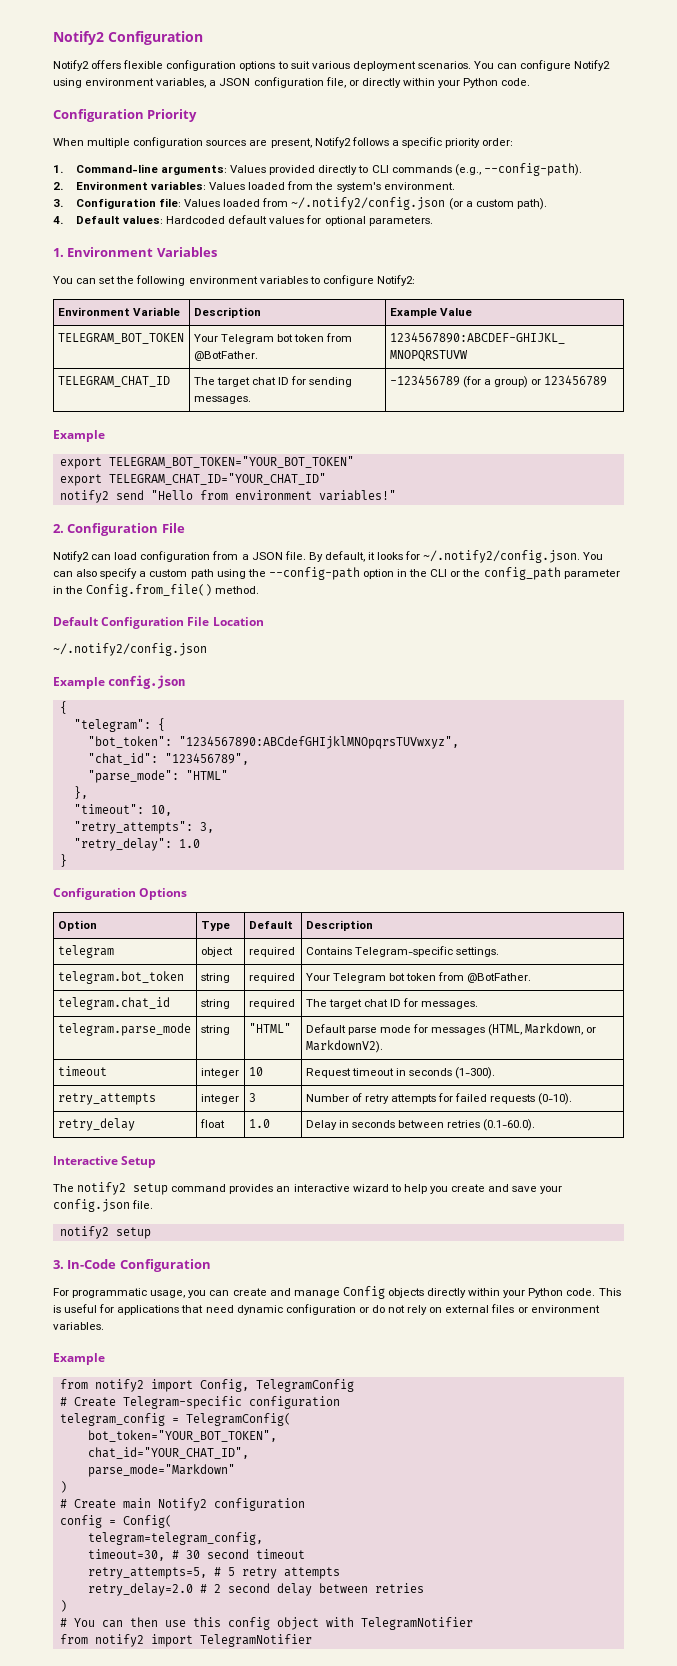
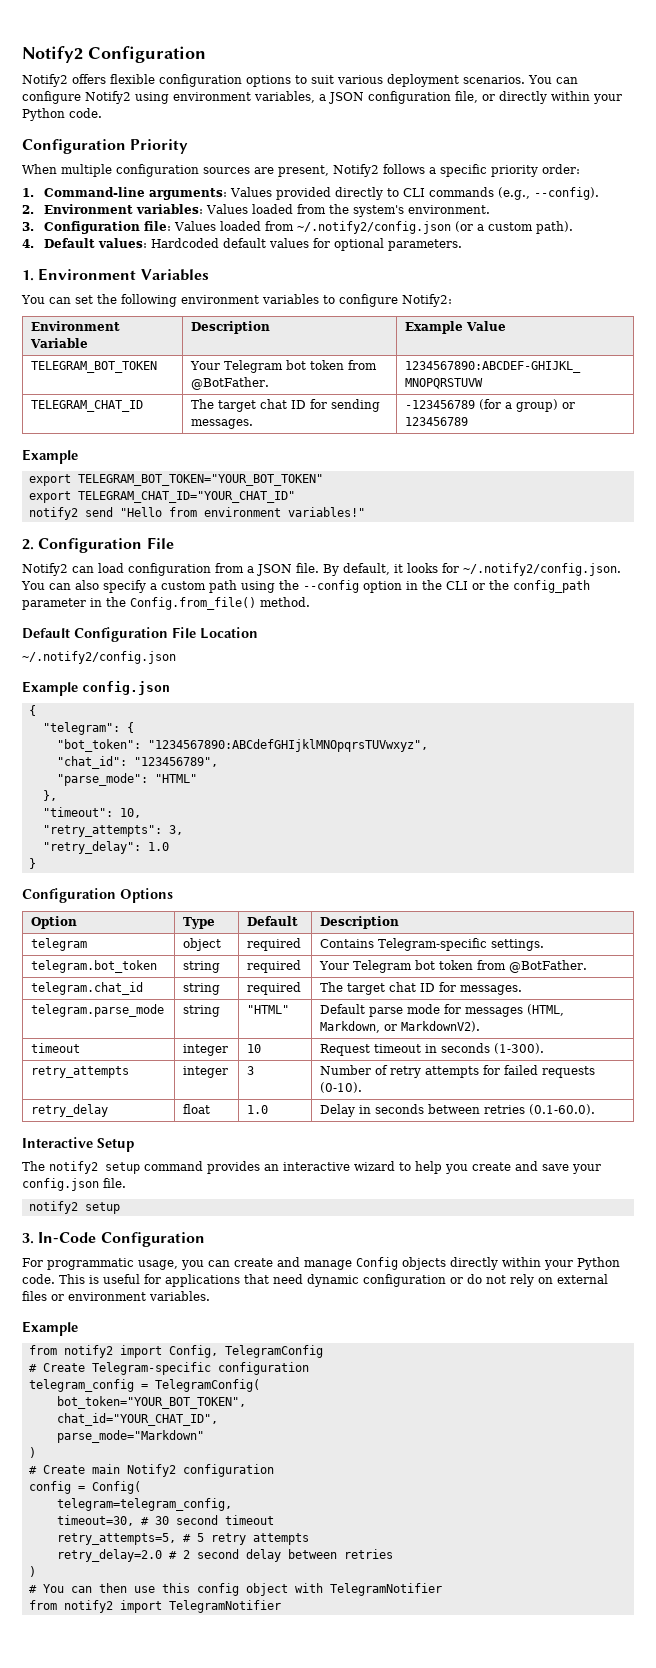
[483,163,582,176] --config-path). -> [534,187,600,200] --config).
[268,567,360,580] --config-path -> [303,580,359,593] --config

